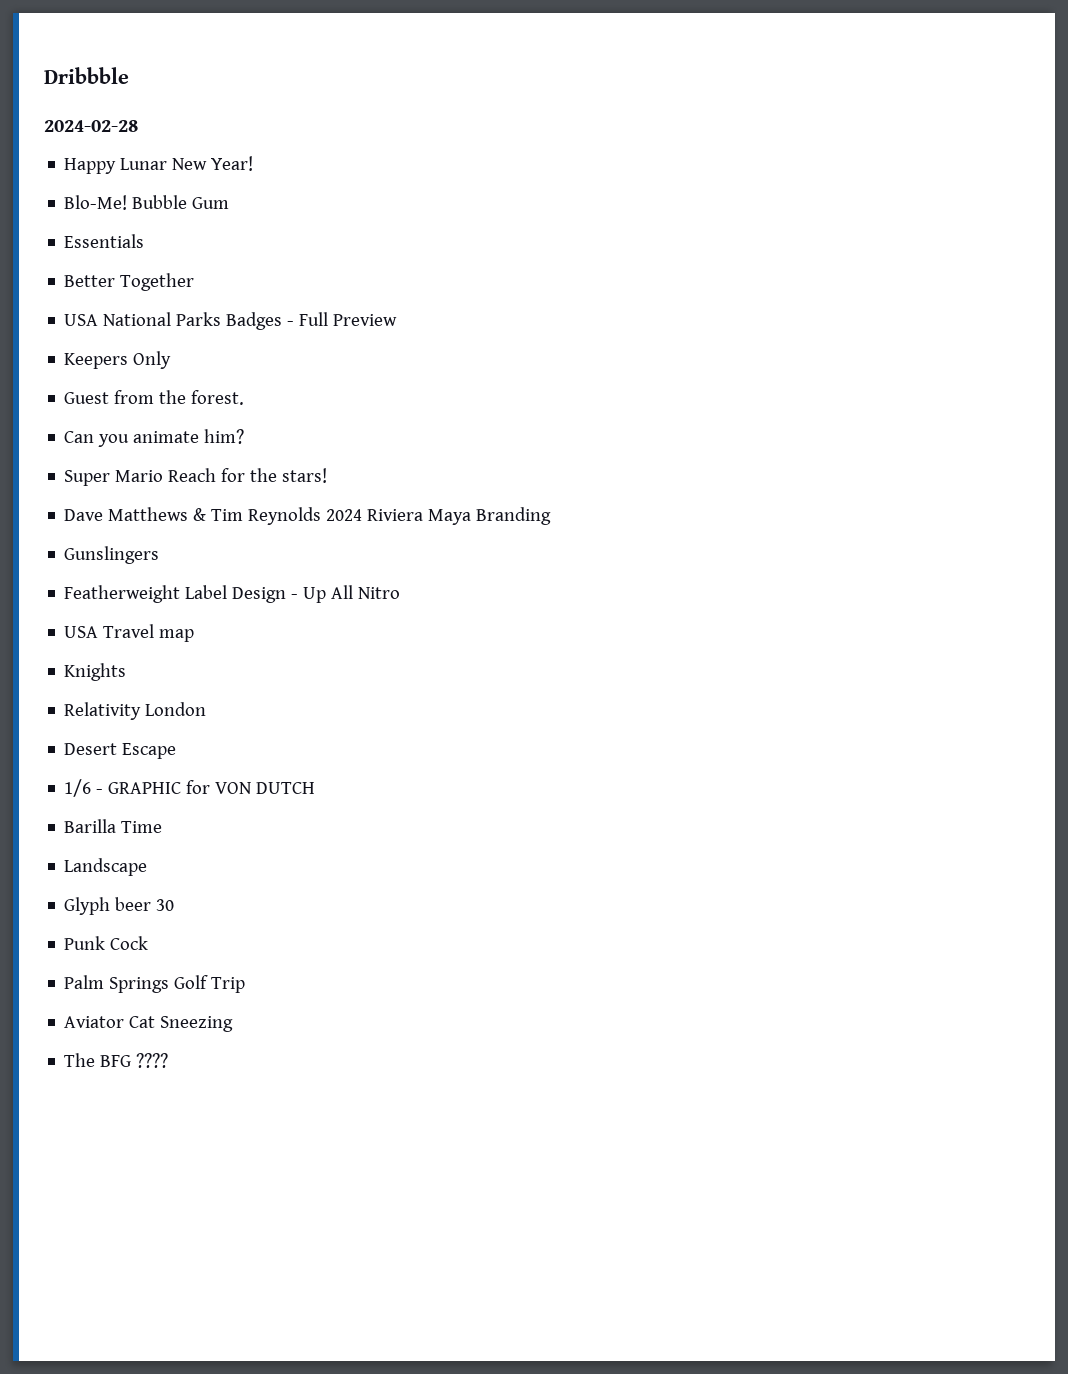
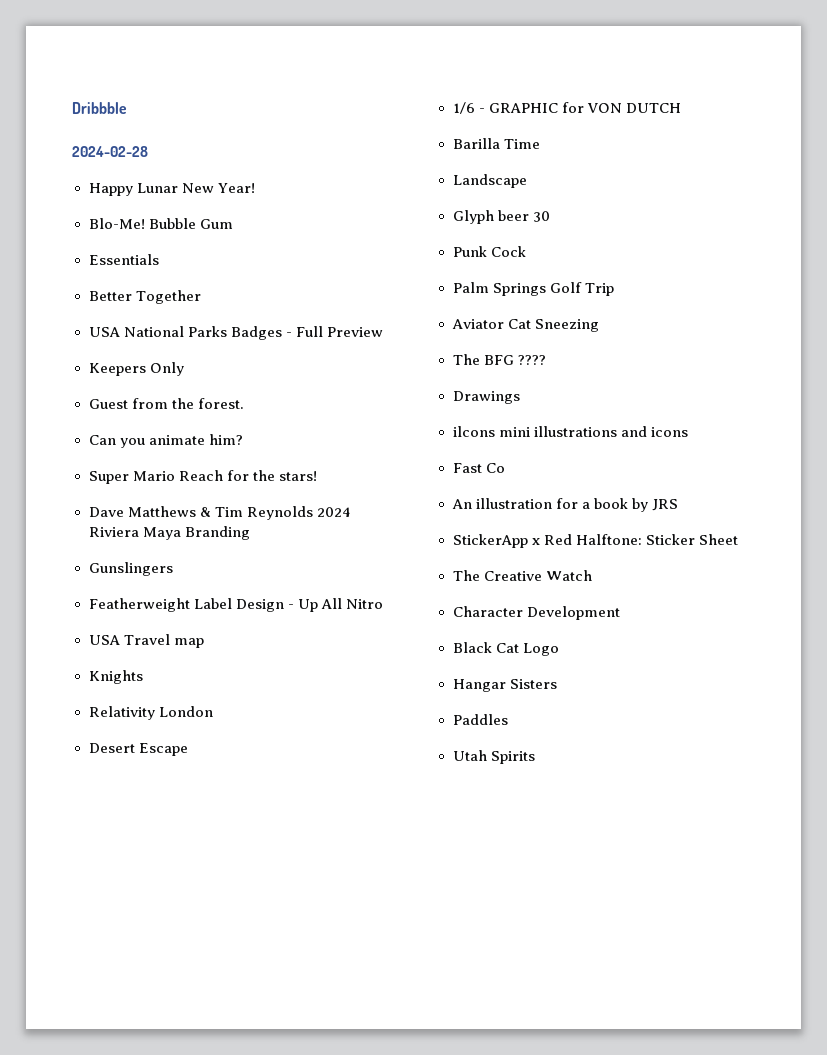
(169, 1060) none -> [452,391,520,404] [452,426,688,437] [452,463,505,473] [451,498,678,512] [452,534,738,548] [452,570,592,581] [452,606,620,620] [452,642,559,656] [452,679,557,692] [452,714,508,725] [452,750,535,764] // Drawings // ilcons mini illustrations and icons // Fast Co // An illustration for a book by JRS // StickerApp x Red Halftone: Sticker Sheet // The Creative Watch // Character Development // Black Cat Logo // Hangar Sisters // Paddles // Utah Spirits

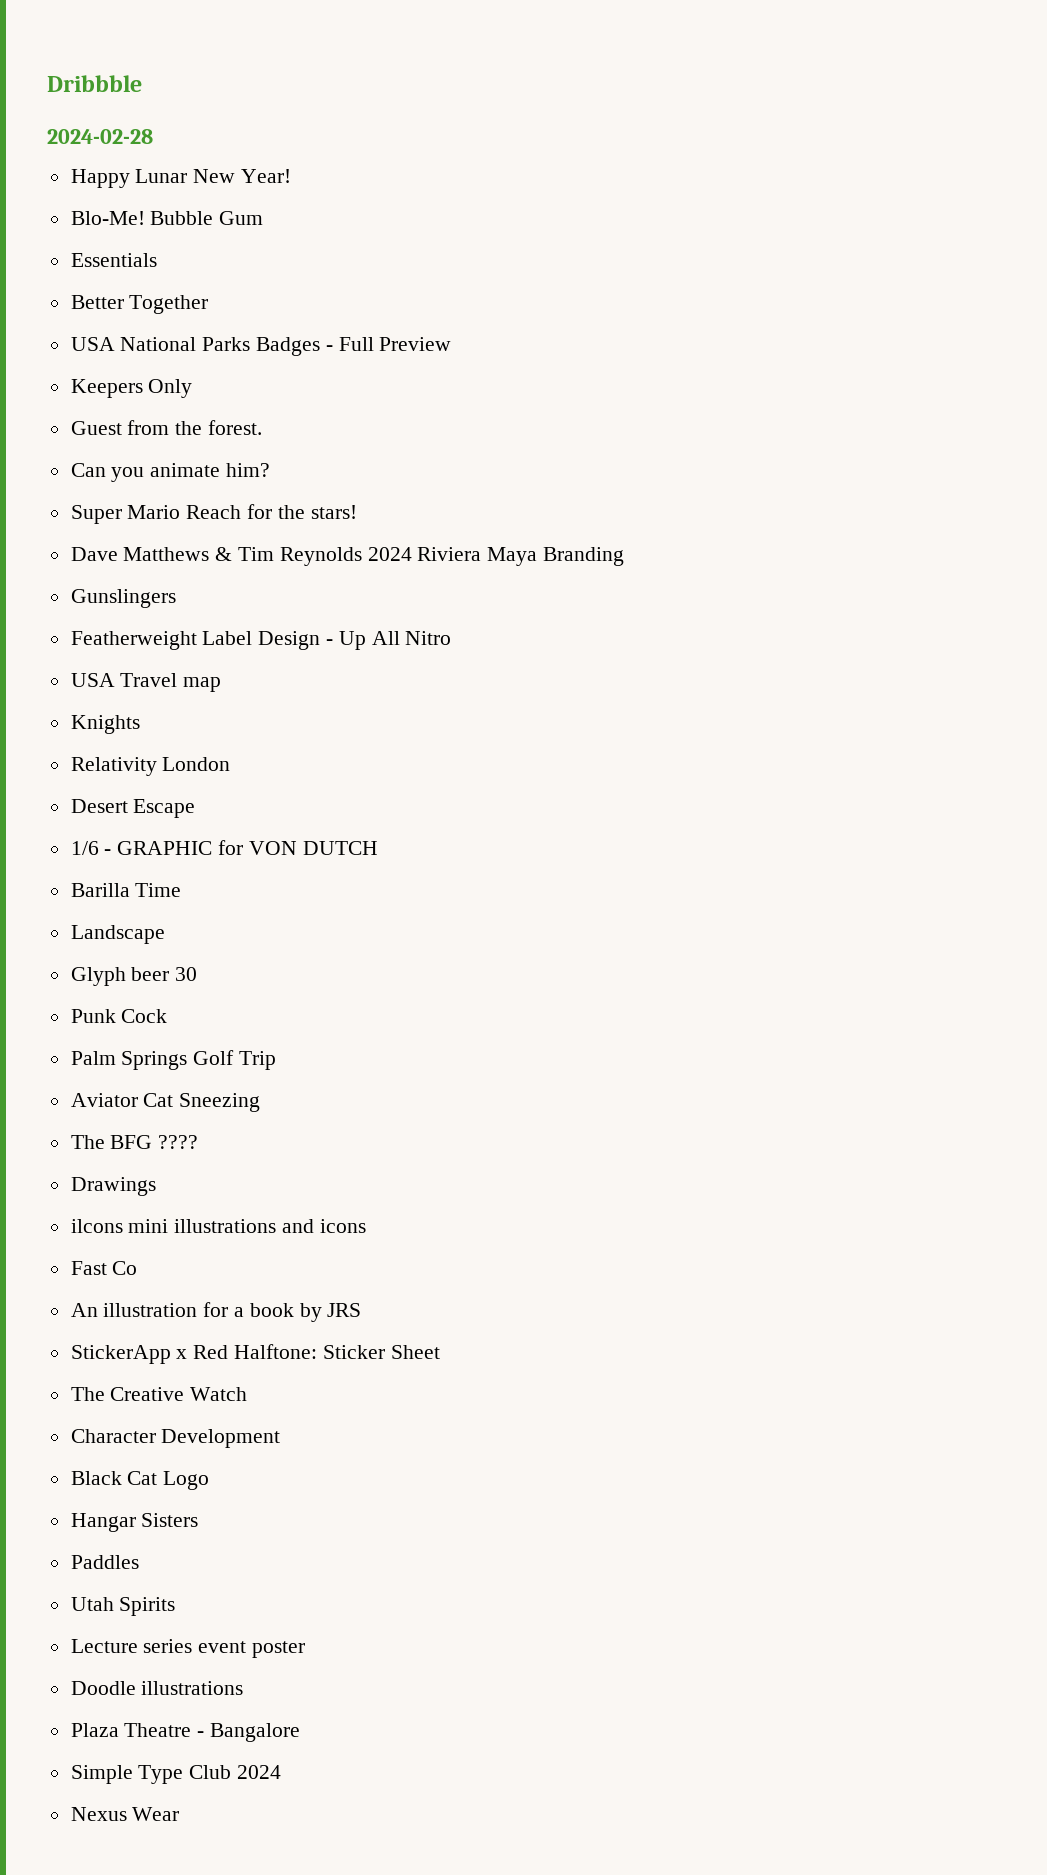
(535, 757) none -> [70,1639,306,1658] [70,1681,244,1695] [70,1723,301,1742] [70,1765,282,1784] [70,1807,180,1821] // Lecture series event poster // Doodle illustrations // Plaza Theatre - Bangalore // Simple Type Club 2024 // Nexus Wear

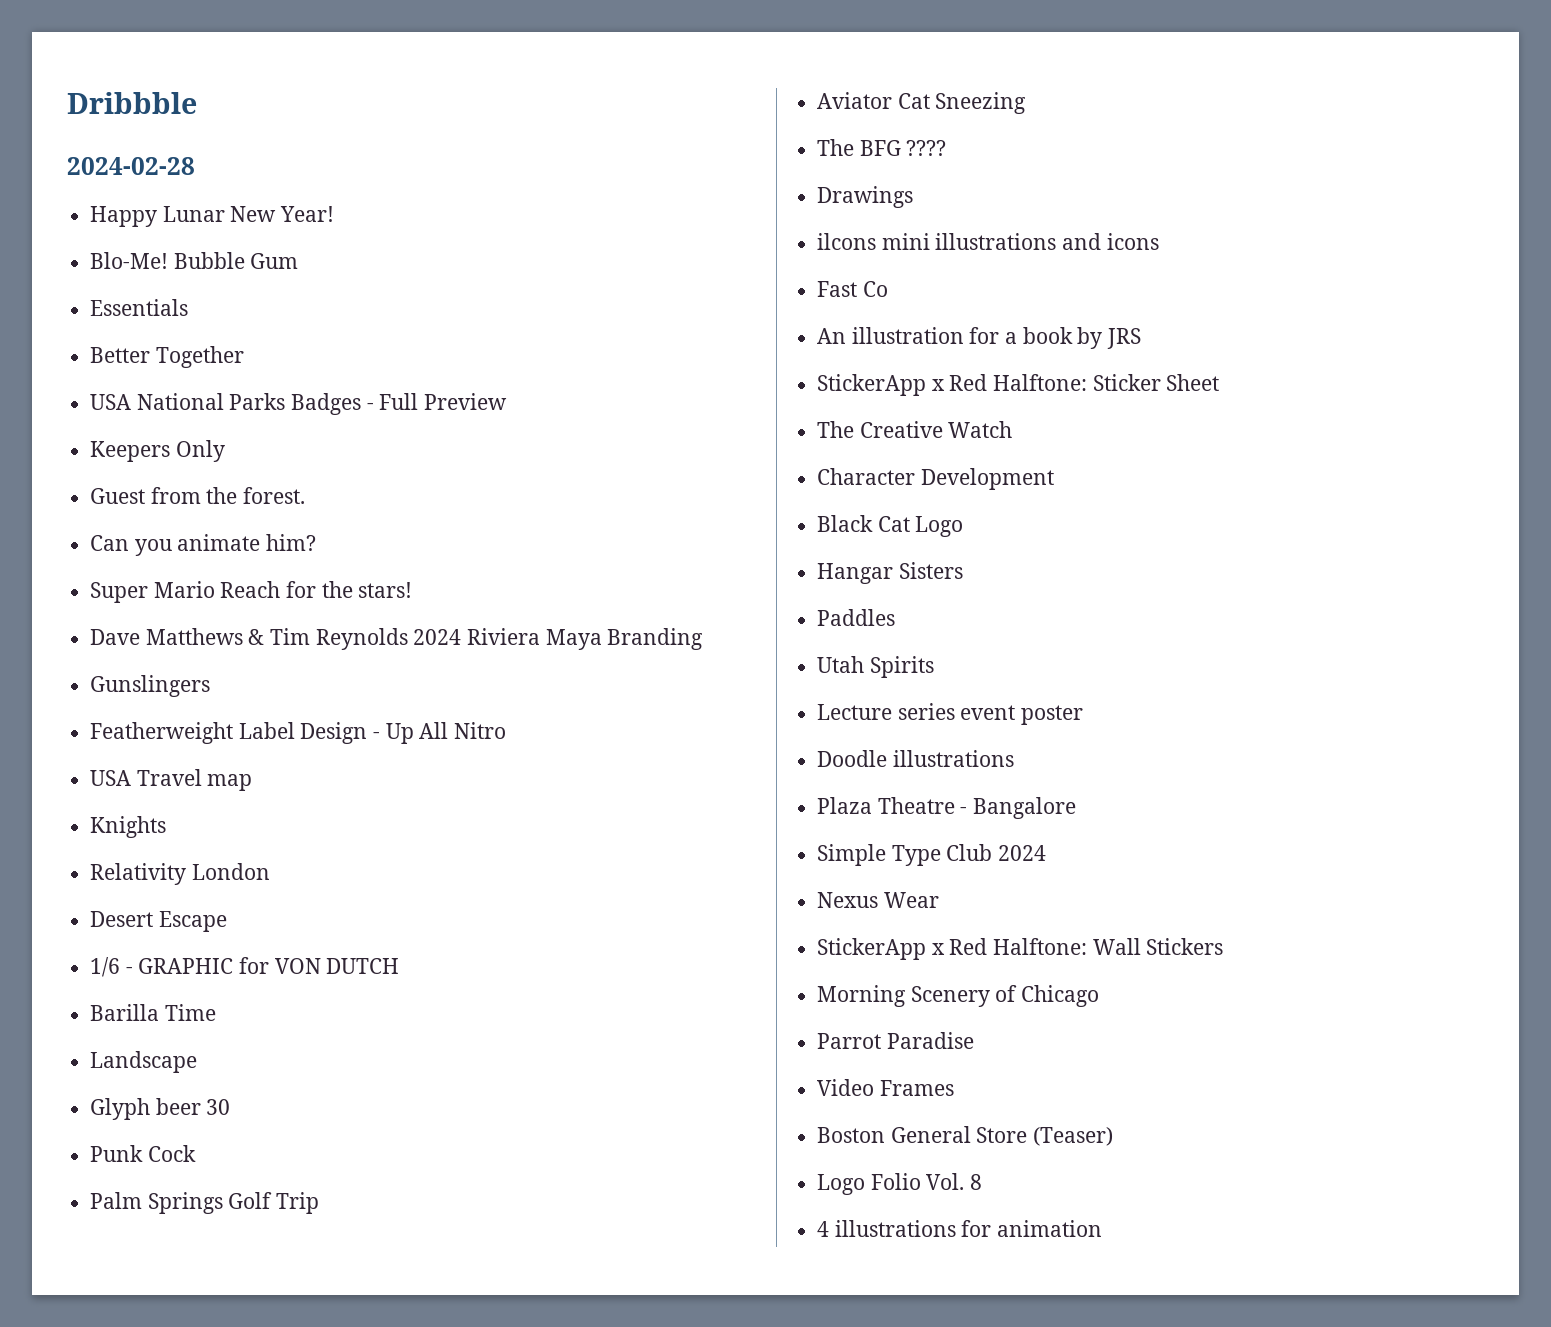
(180, 1814) none -> [817,938,1224,960] [817,985,1100,1007] [817,1032,974,1049] [817,1079,954,1096] [817,1126,1114,1146] [817,1173,983,1195] [817,1220,1103,1237] // StickerApp x Red Halftone: Wall Stickers // Morning Scenery of Chicago // Parrot Paradise // Video Frames // Boston General Store (Teaser) // Logo Folio Vol. 8 // 4 illustrations for animation

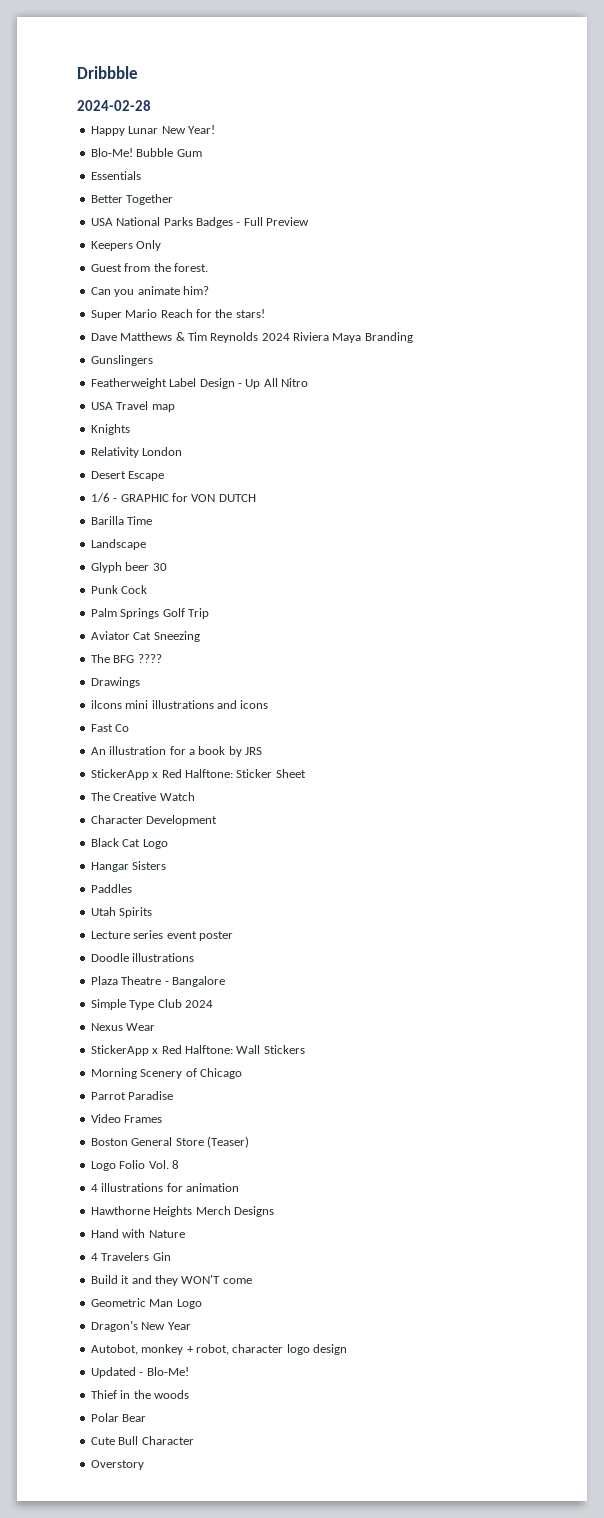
(1103, 1228) none -> [90,1206,274,1217] [90,1229,185,1238] [90,1252,171,1261] [90,1275,252,1286] [90,1298,202,1309] [90,1320,191,1332] [90,1344,347,1355] [90,1367,189,1378] [90,1390,189,1399] [90,1413,147,1422] [90,1436,194,1445] [90,1460,144,1470] // Hawthorne Heights Merch Designs // Hand with Nature // 4 Travelers Gin // Build it and they WON'T come // Geometric Man Logo // Dragon’s New Year // Autobot, monkey + robot, character logo design // Updated - Blo-Me! // Thief in the woods // Polar Bear // Cute Bull Character // Overstory

